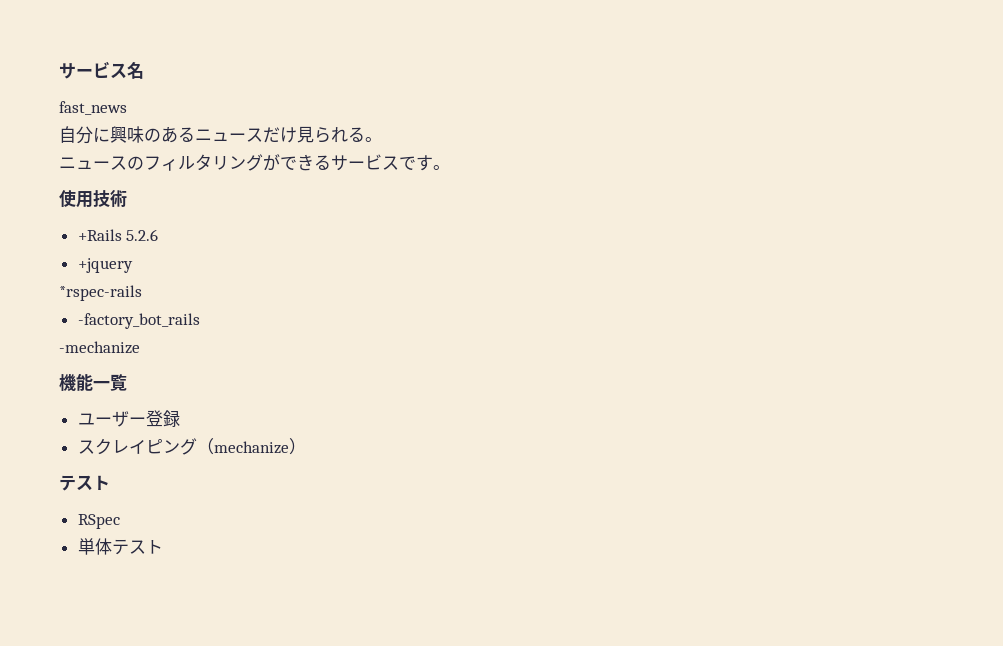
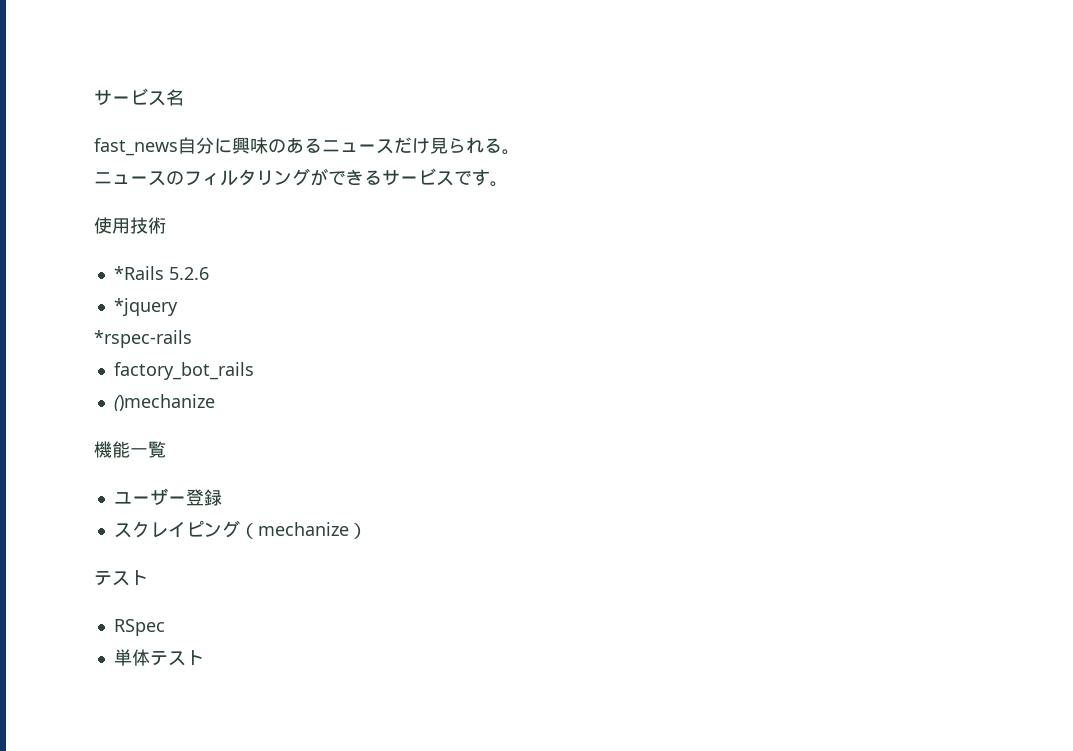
(127, 108) // -> (178, 147) none
[77,229,122,241] +Rails -> [113,266,164,280] *Rails
[77,258,133,273] +jquery -> [113,298,178,316] *jquery
[77,313,200,329] [59,341,140,354] -factory_bot_rails // -mechanize -> [113,362,254,380] [113,394,215,411] factory_bot_rails // ()mechanize

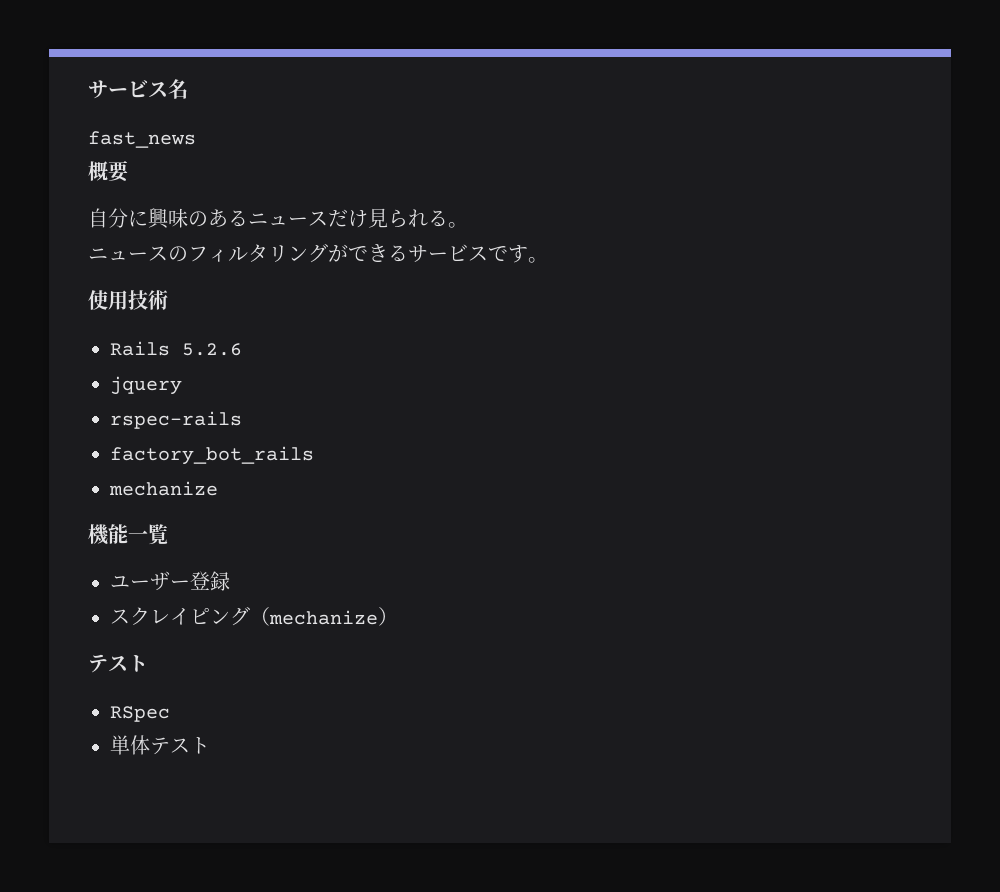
(178, 147) none -> [88,161,129,182] // 概要 //
[113,266,164,280] *Rails -> [110,341,170,356] Rails
[113,298,178,316] [94,330,192,348] *jquery // *rspec-rails -> [110,376,182,395] [110,411,242,429] jquery // rspec-rails
[113,394,215,411] ()mechanize -> [109,481,218,496] mechanize

